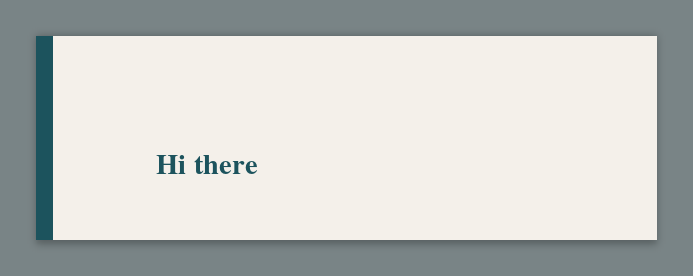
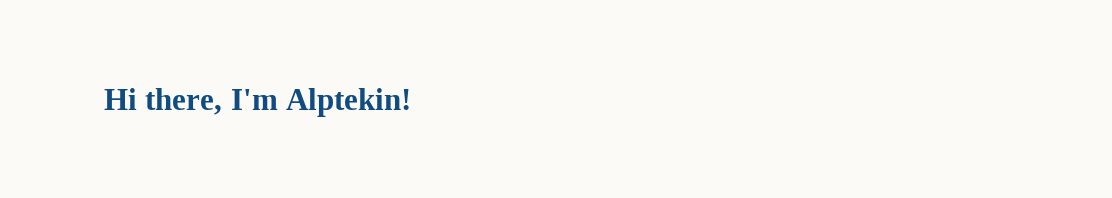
[193,155,258,174] there -> [145,88,412,117] there, I'm Alptekin!

